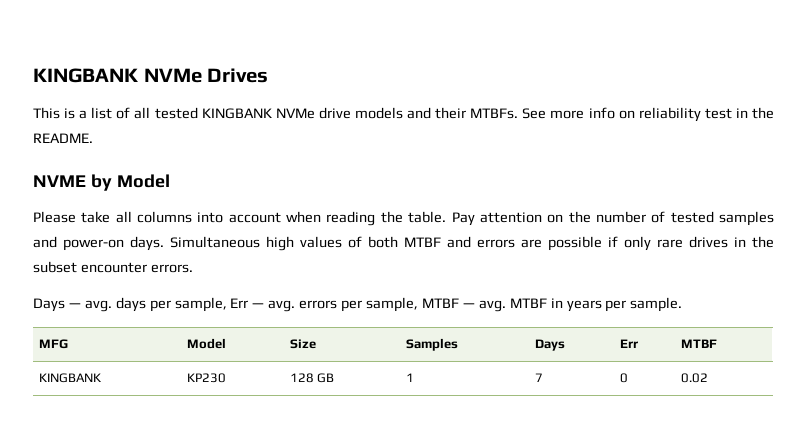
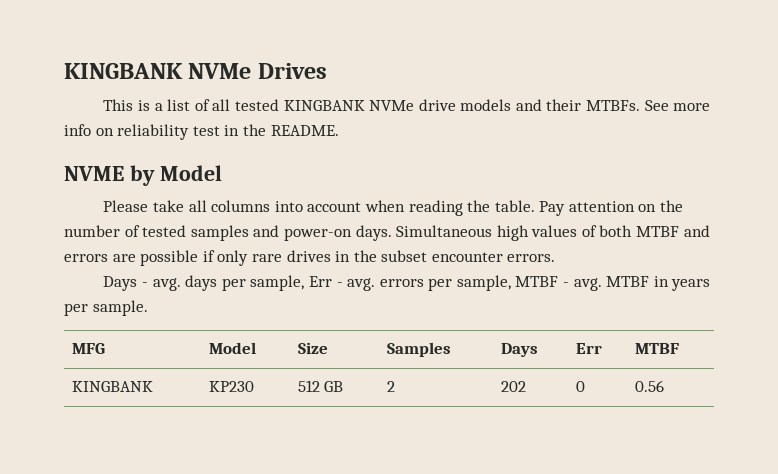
[68,303,81,308] — -> [142,282,149,287] -
[252,303,265,308] — -> [336,282,343,287] -
[462,303,475,308] — -> [563,282,570,287] -
[289,373,314,383] 128 -> [297,380,320,392] 512
[405,373,414,382] [534,373,543,382] 1 | 7 -> [386,381,395,392] [500,381,526,392] 2 | 202
[680,373,708,383] 0.02 -> [634,380,664,392] 0.56

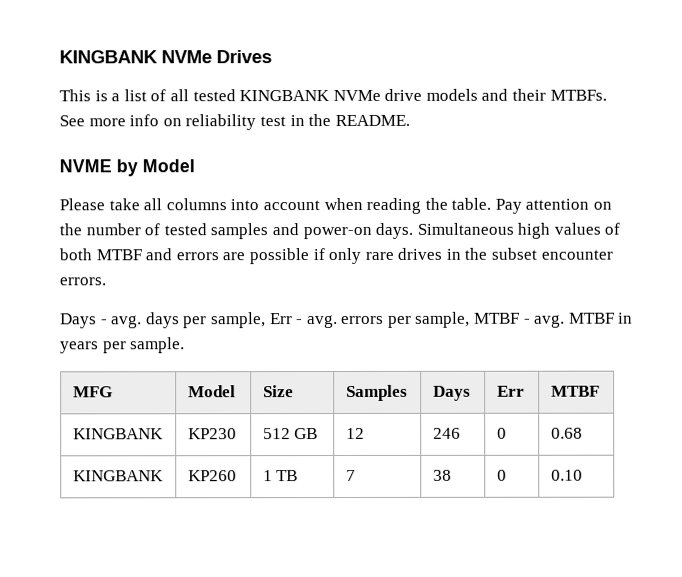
[386,381,395,392] [500,381,526,392] [575,381,585,392] [634,380,664,392] 2 | 202 | 0 | 0.56 -> [345,427,365,439] [432,427,461,439] [496,427,507,439] [550,427,583,439] [72,470,164,482] [187,470,237,482] [262,470,299,482] [345,469,356,481] [432,469,452,481] [496,469,507,481] [550,469,583,481] 12 | 246 | 0 | 0.68 // KINGBANK | KP260 | 1 TB | 7 | 38 | 0 | 0.10

